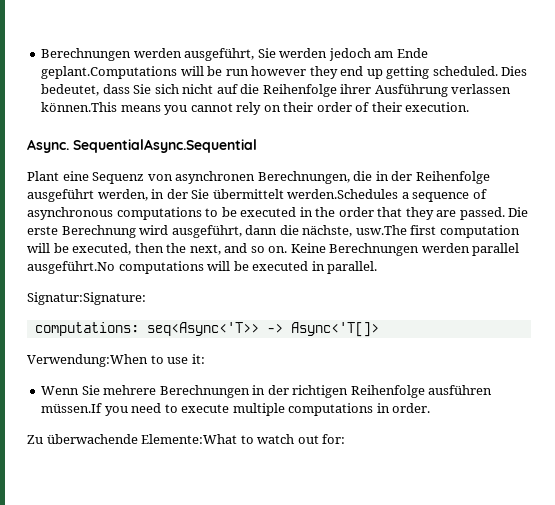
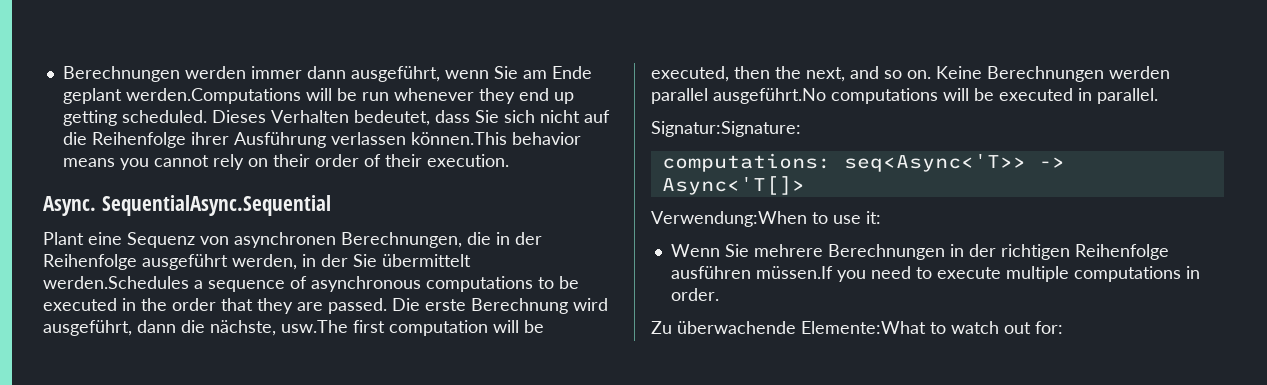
[41,48,428,61] [41,66,178,79] Berechnungen werden ausgeführt, Sie werden jedoch am Ende geplant.Computations -> [62,66,592,82] [62,88,301,104] Berechnungen werden immer dann ausgeführt, wenn Sie am Ende geplant werden.Computations
[251,66,307,76] however -> [393,88,474,101] whenever
[501,66,528,76] Dies -> [211,110,349,123] Dieses Verhalten
(118, 107) none -> [511,132,581,145] behavior

